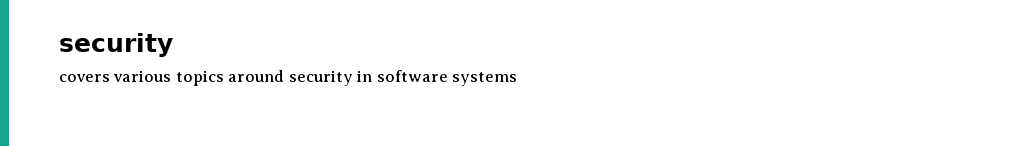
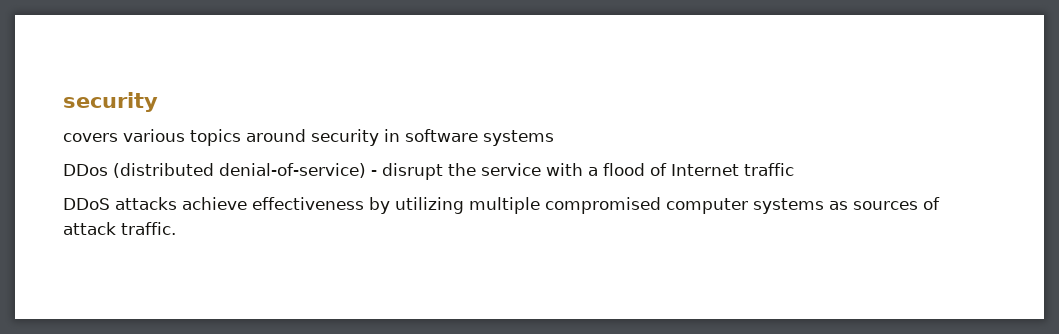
(518, 79) none -> [63,163,794,180] [63,197,940,214] [63,222,176,235] // DDos (distributed denial-of-service) - disrupt the service with a flood of Internet traffic // DDoS attacks achieve effectiveness by utilizing multiple compromised computer systems as sources of attack traffic.

